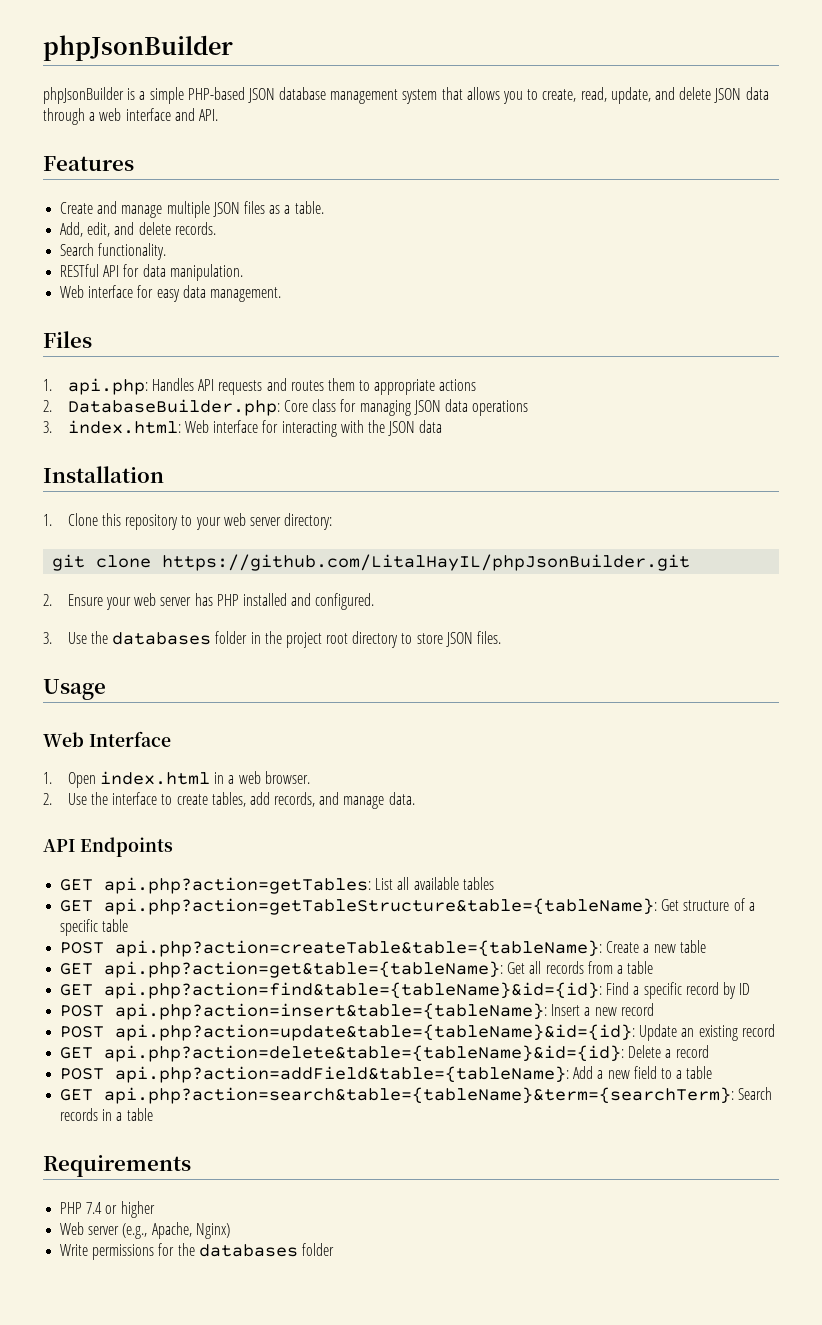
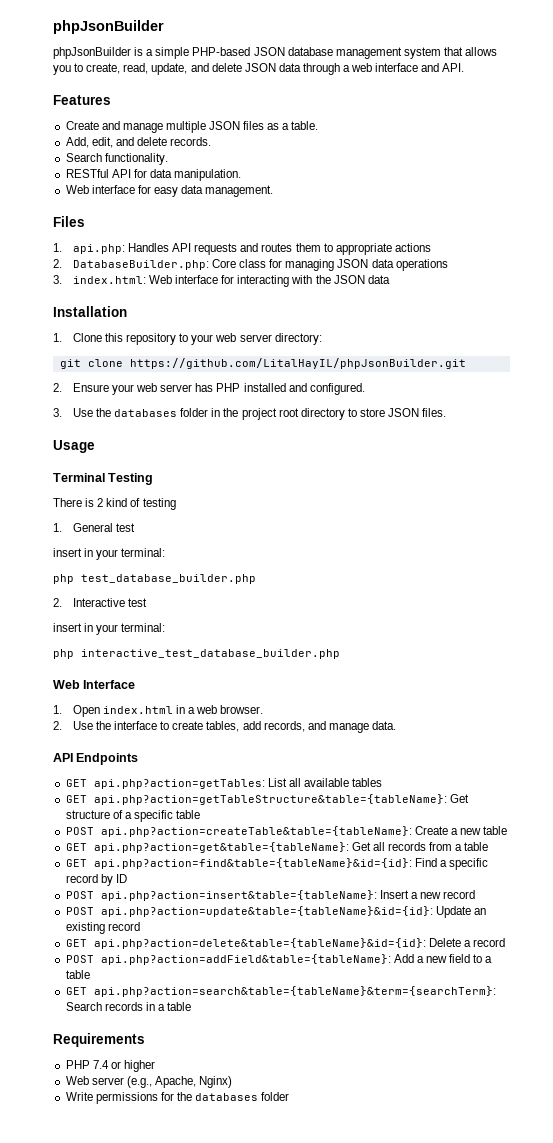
(106, 689) none -> [53,473,154,485] [53,498,176,510] [53,523,136,532] [53,548,166,560] [53,574,256,584] [53,598,148,607] [53,623,166,635] [53,649,340,659] // Terminal Testing // There is 2 kind of testing // 1. General test // insert in your terminal: // php test_database_builder.php // 2. Interactive test // insert in your terminal: // php interactive_test_database_builder.php

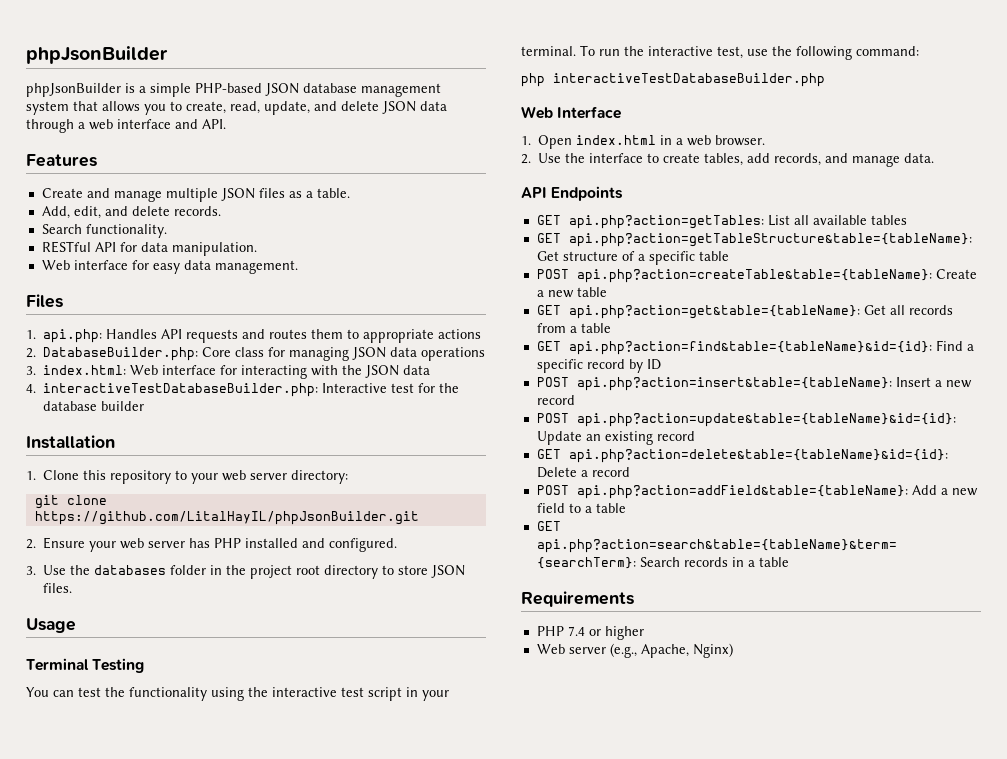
(390, 279) none -> [26,383,460,397] [43,401,145,411] // 4. interactiveTestDatabaseBuilder.php: Interactive test for the database builder
[53,498,176,510] [53,523,136,532] [53,548,166,560] [53,574,256,584] [53,598,148,607] [53,623,166,635] [53,649,340,659] There is 2 kind of testing // 1. General test // insert in your terminal: // php test_database_builder.php // 2. Interactive test // insert in your terminal: // php interactive_test_database_builder.php -> [26,687,449,701] [521,45,919,60] [521,73,825,87] You can test the functionality using the interactive test script in your terminal. To run the interactive test, use the following command: // php interactiveTestDatabaseBuilder.php
[65,1092,290,1104] // Write permissions for the databases folder -> (733, 650) none

